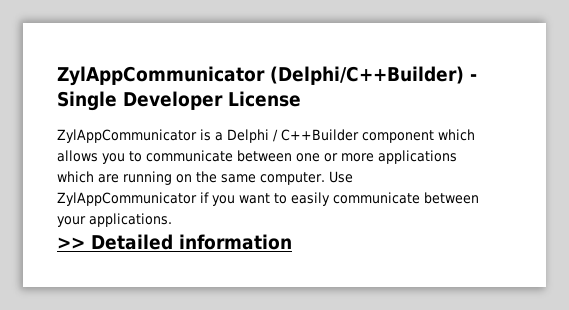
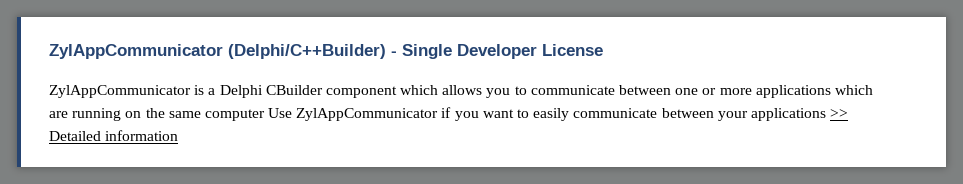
[273,129,359,142] / C++Builder -> [265,85,323,95] CBuilder
[260,172,325,185] computer. -> [204,109,265,121] computer
[89,213,172,227] applications. // -> [750,108,826,121] applications

